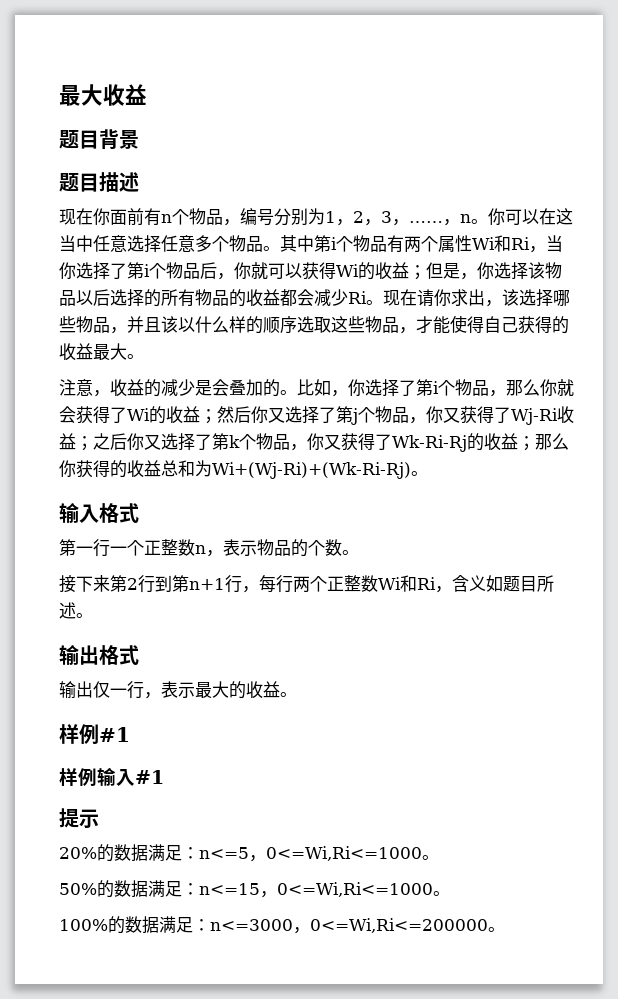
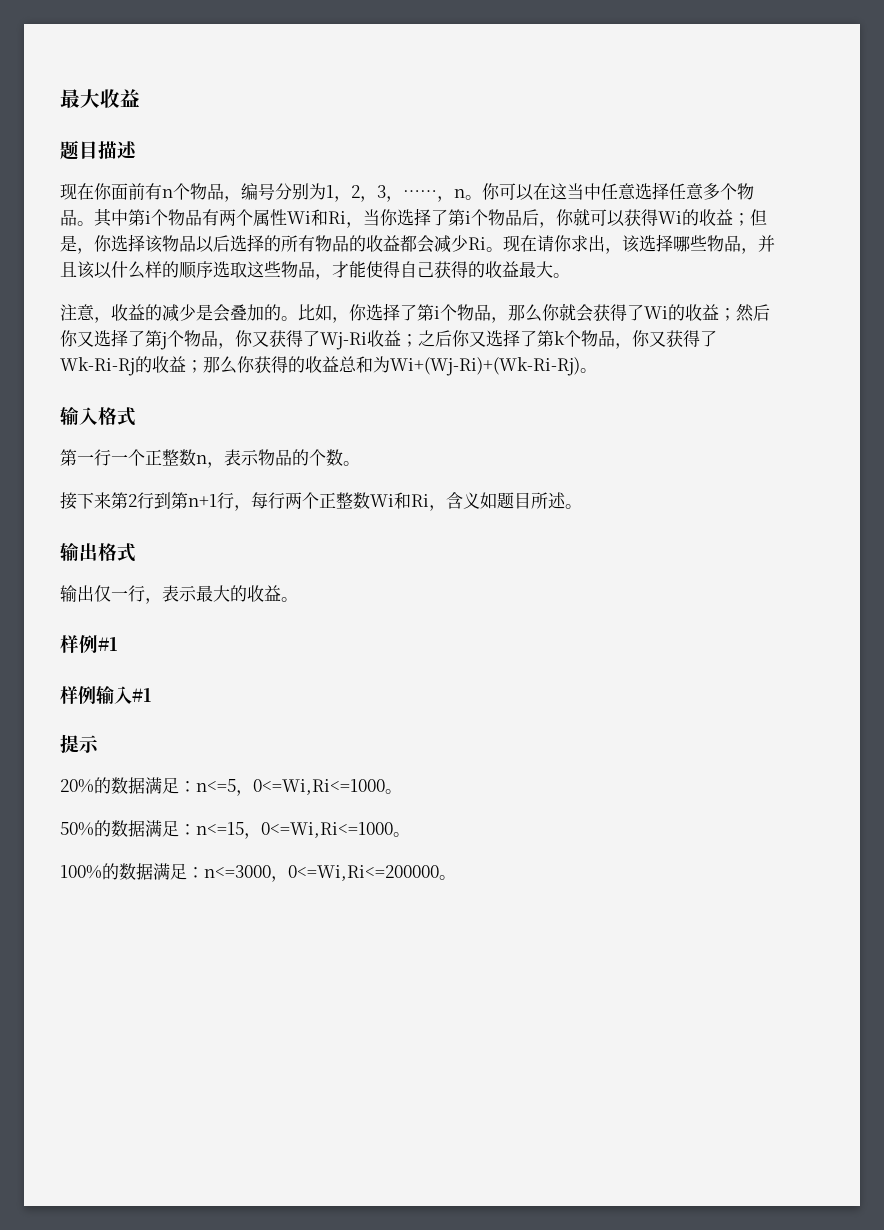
[59,129,139,150] // 题目背景 -> (140, 98) none

